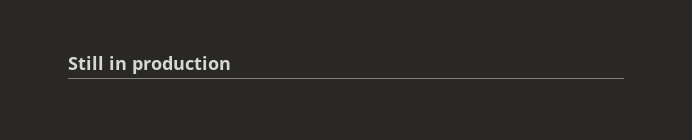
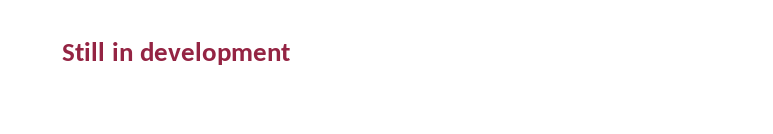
[132,56,231,74] production -> [140,42,291,65] development

